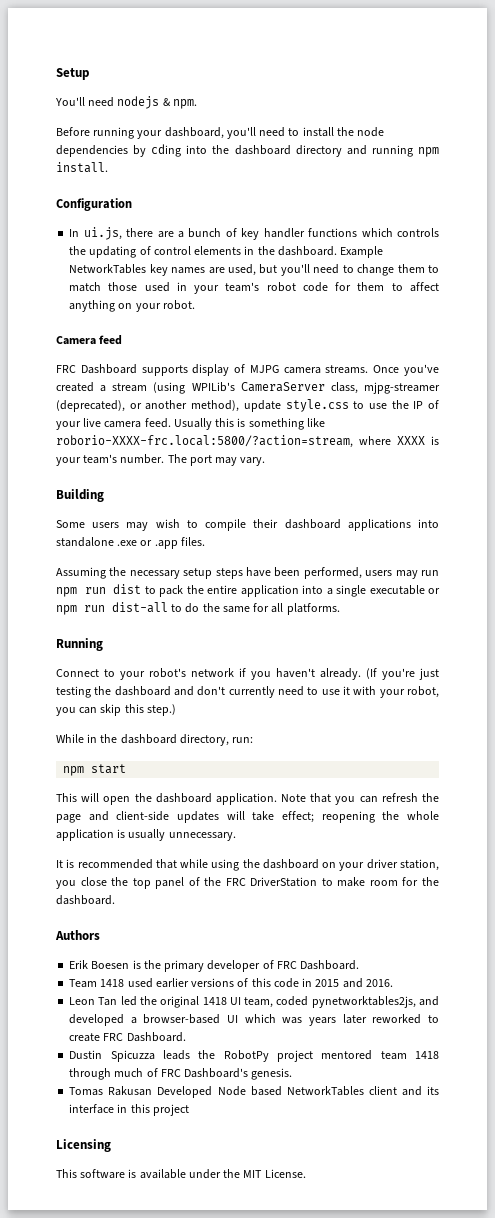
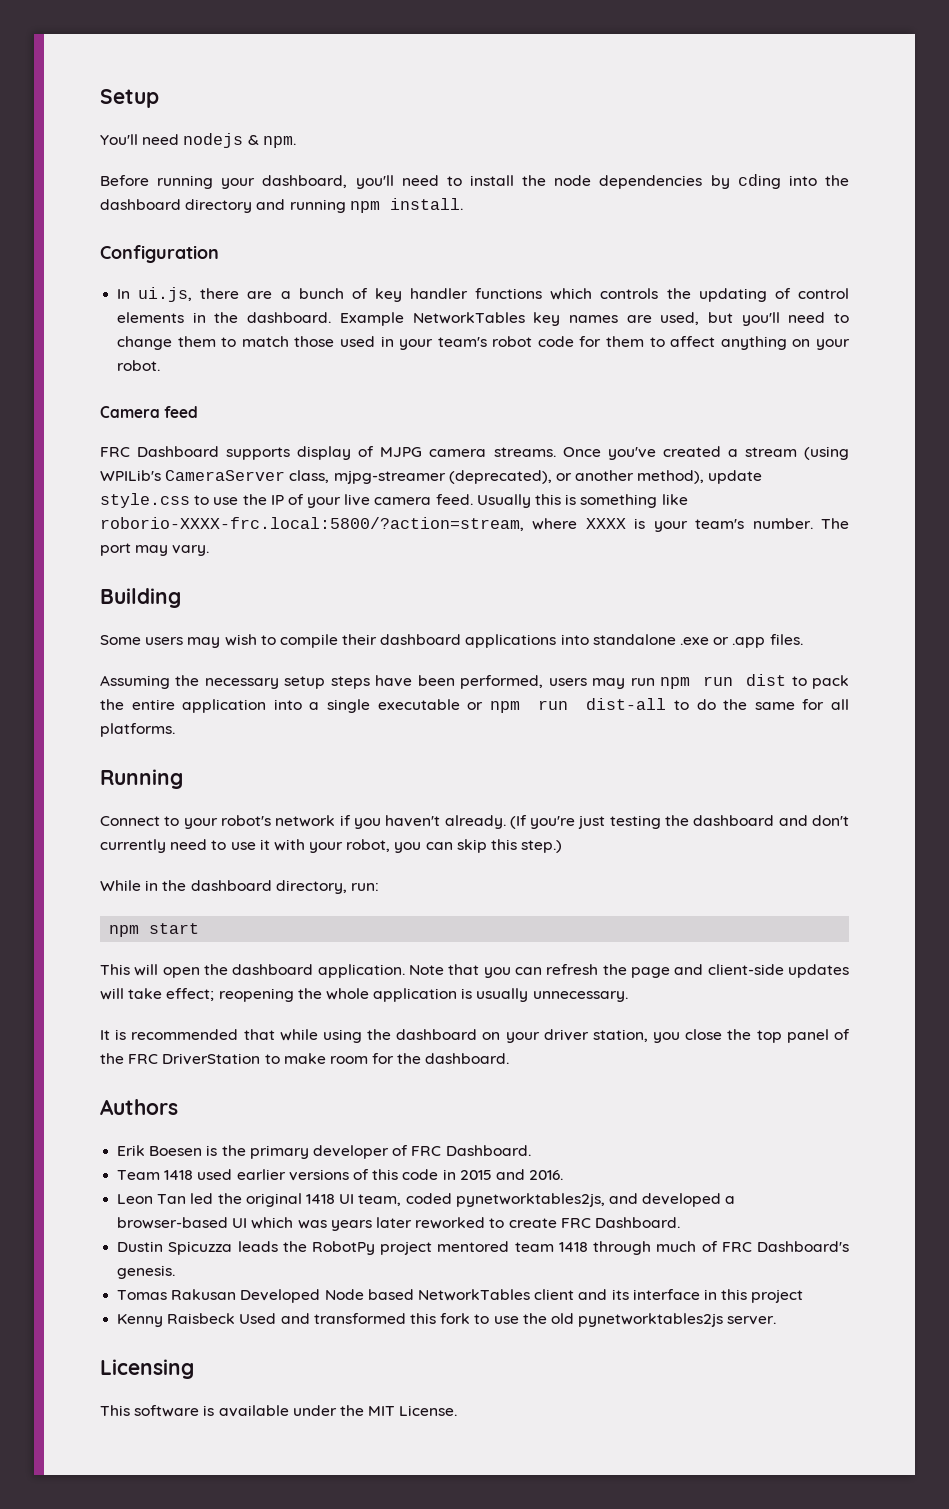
(189, 1110) none -> [117,1313,777,1327] // Kenny Raisbeck Used and transformed this fork to use the old pynetworktables2js server.

